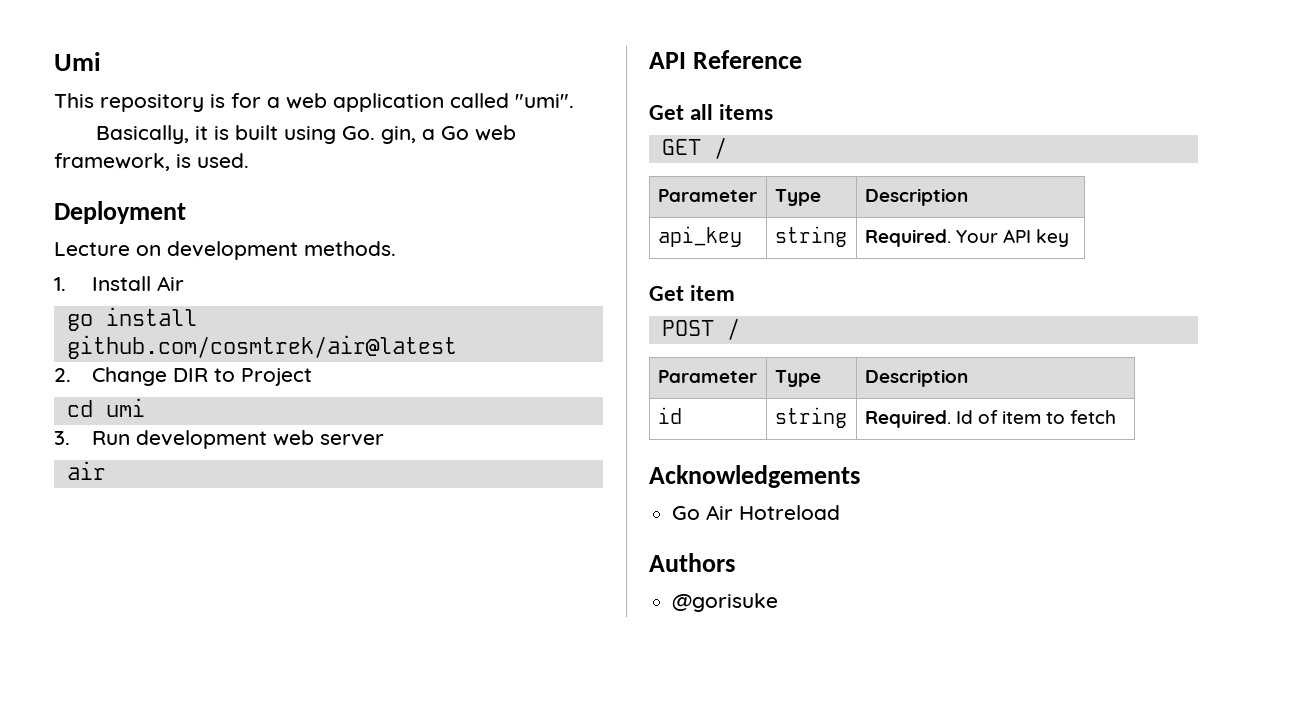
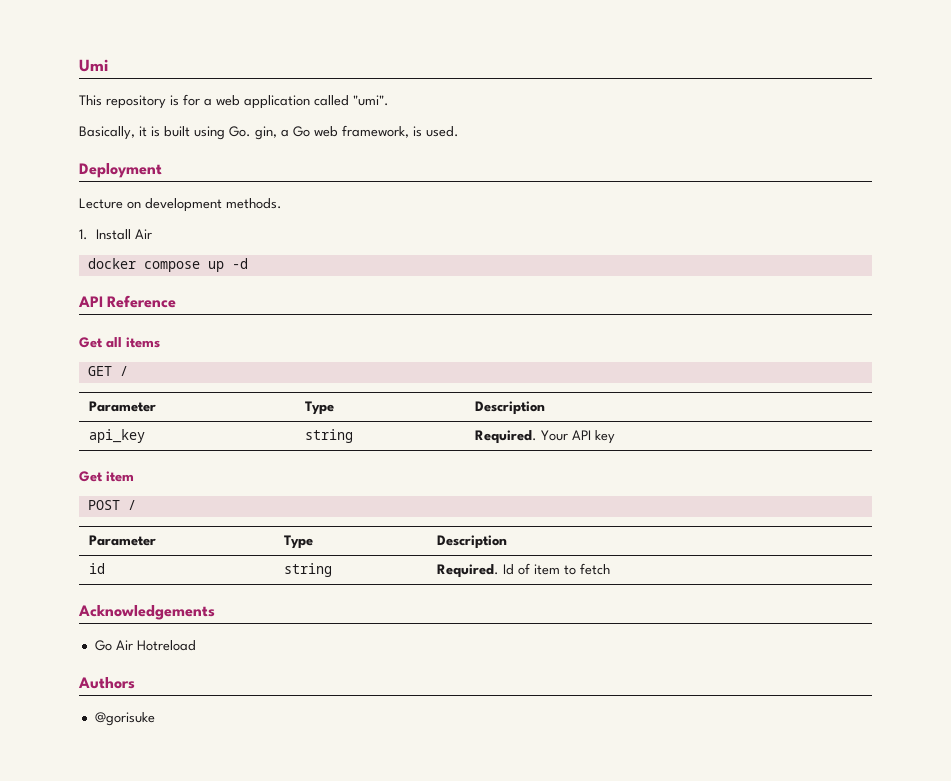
[66,307,197,331] [66,335,457,359] [54,367,313,386] [66,398,145,417] [54,430,385,449] [66,461,106,480] go install github.com/cosmtrek/air@latest // 2. Change DIR to Project // cd umi // 3. Run development web server // air -> [87,258,248,272] docker compose up -d

